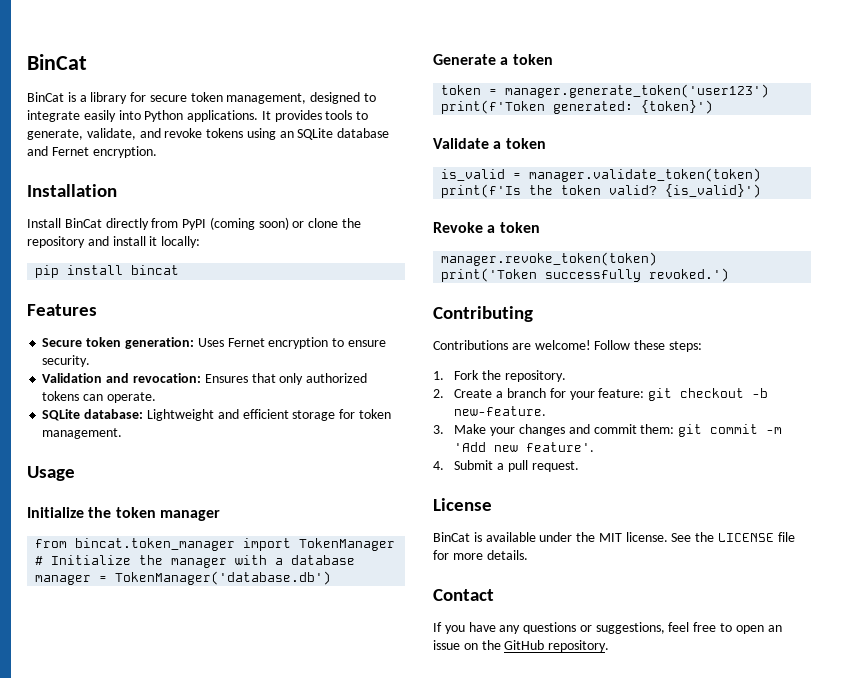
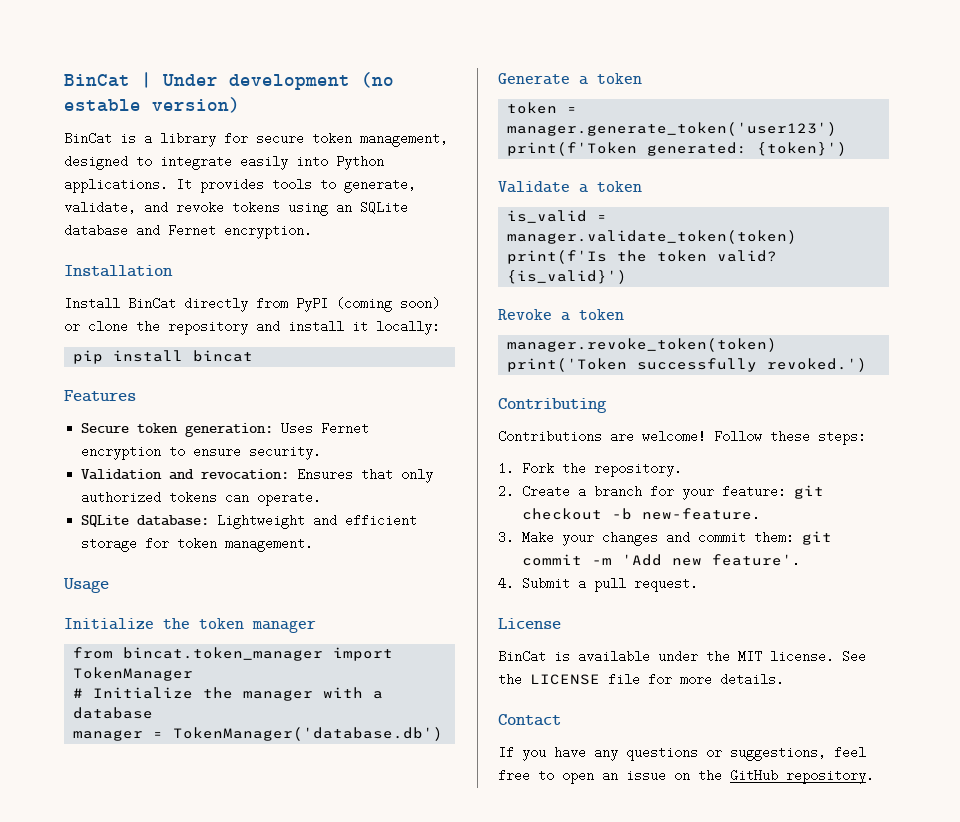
[27,54,87,70] BinCat -> [64,72,394,90] [64,97,240,113] BinCat | Under development (no estable version)

